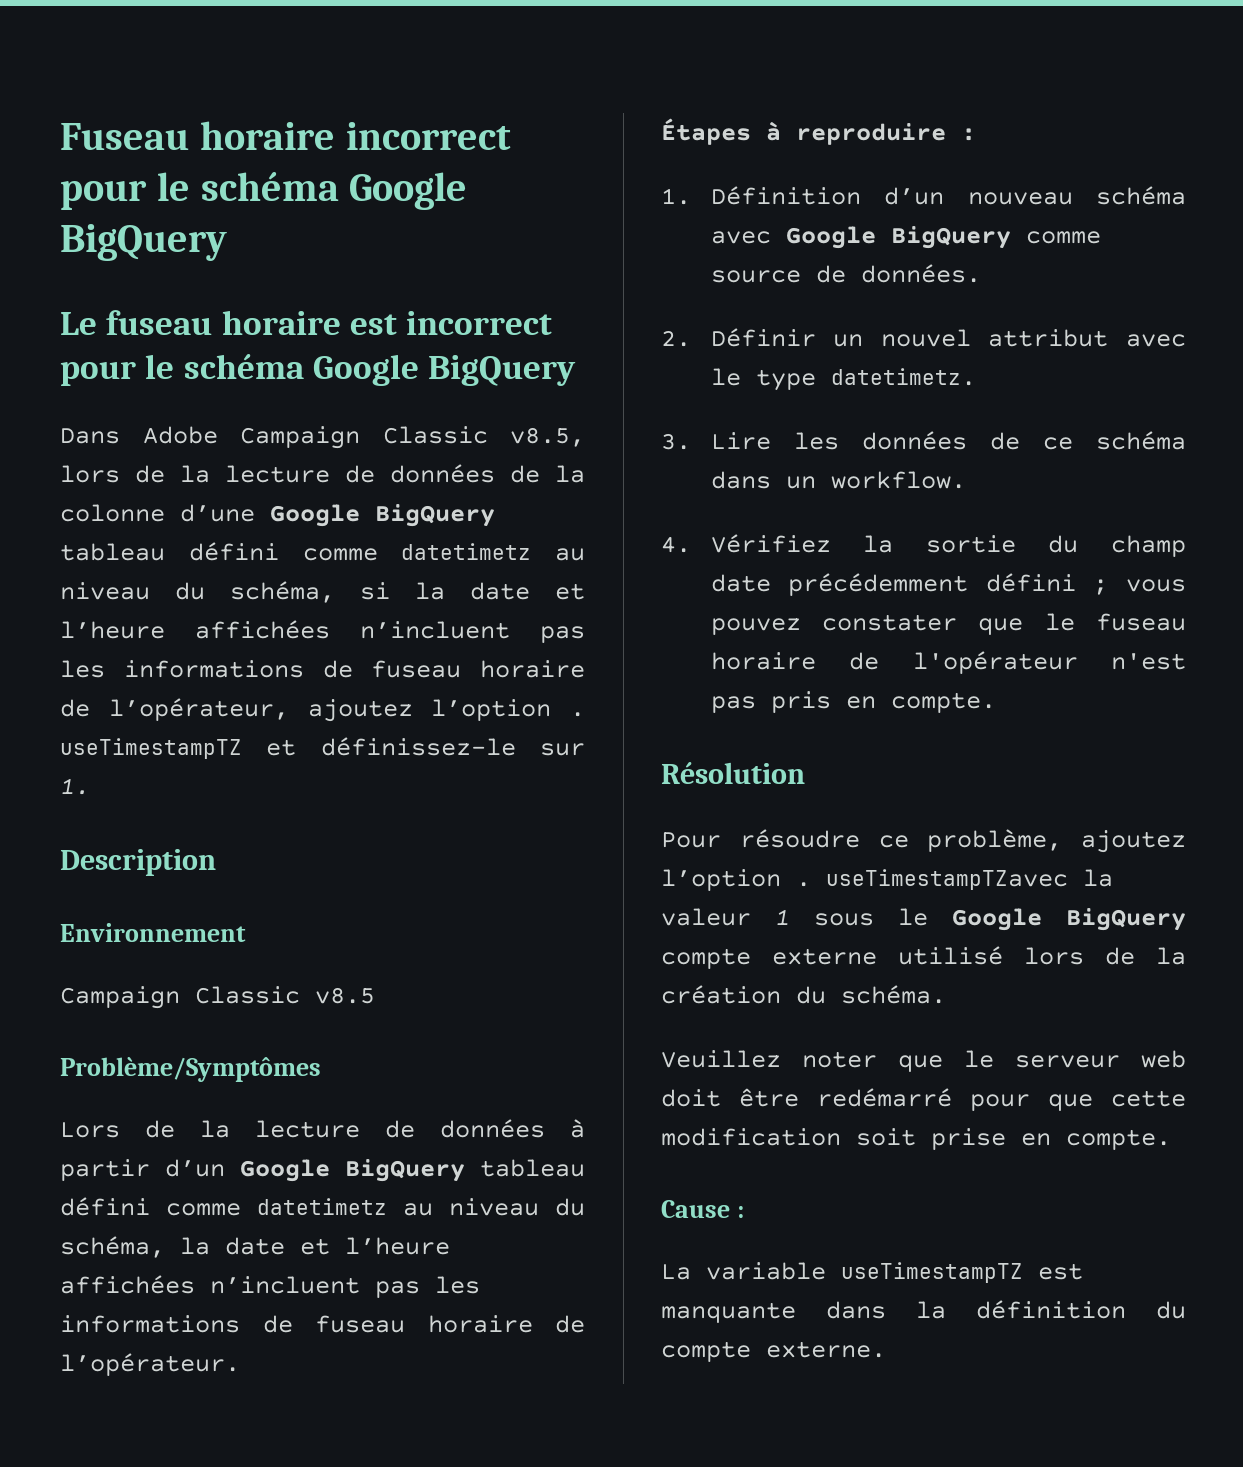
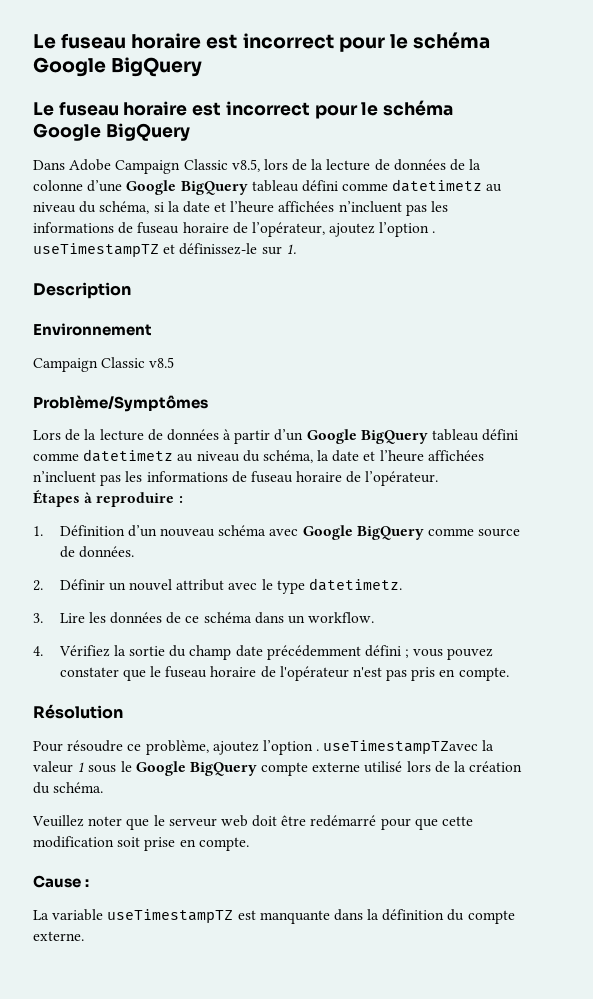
[60,121,335,150] Fuseau horaire -> [33,33,238,49] Le fuseau horaire est

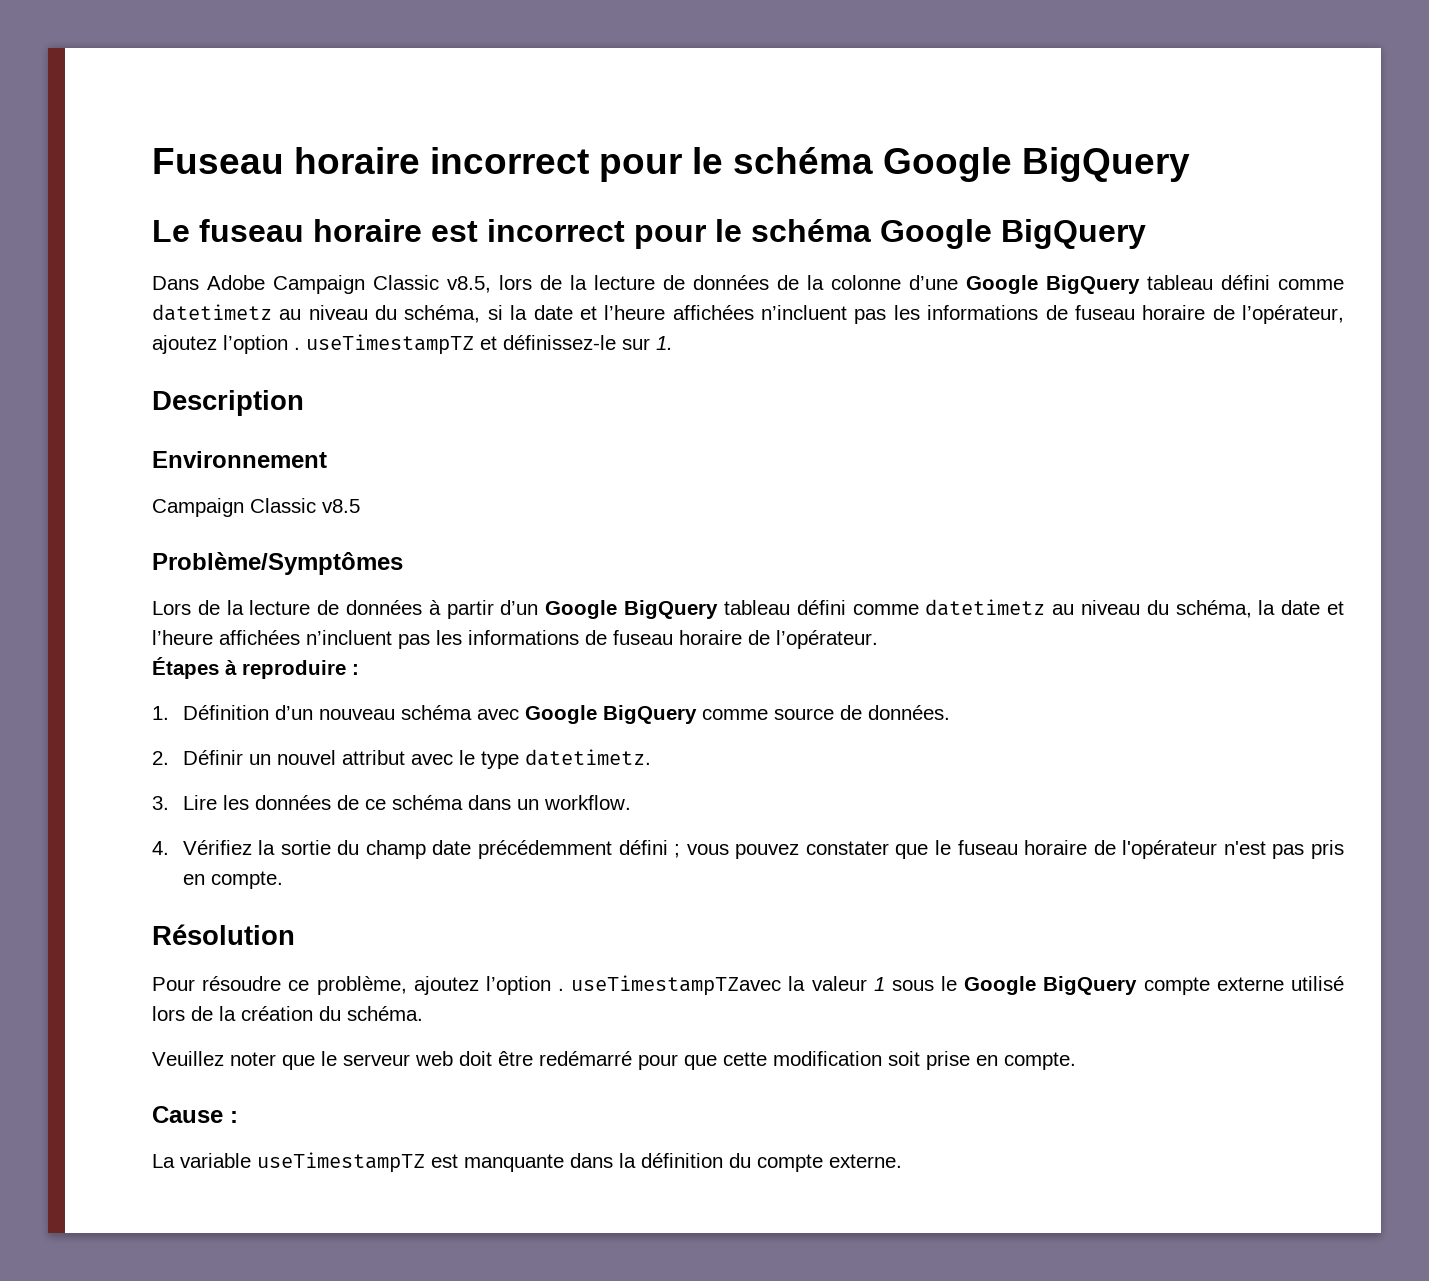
[33,33,238,49] Le fuseau horaire est -> [152,147,420,174] Fuseau horaire

